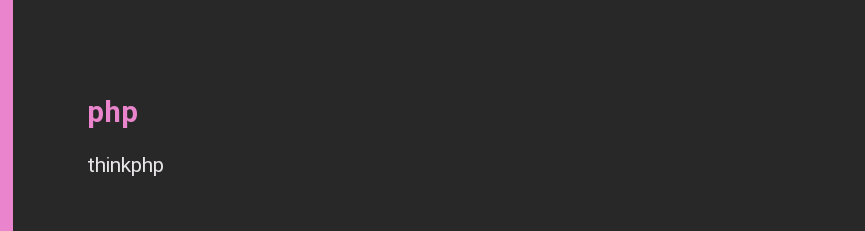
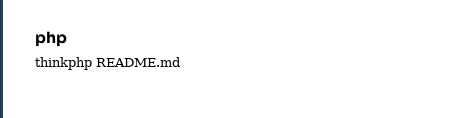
(164, 166) none -> [96,57,180,67] README.md

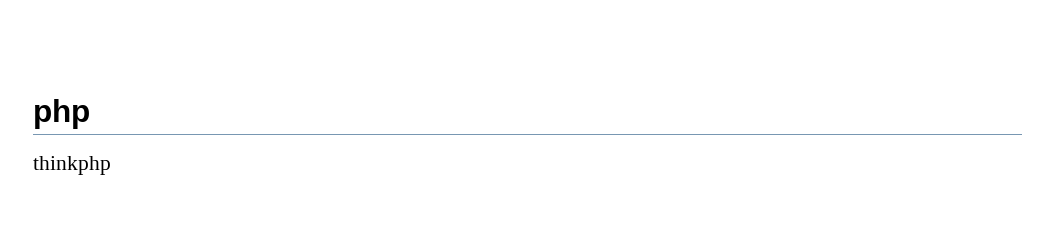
[96,57,180,67] README.md -> (111, 165) none

